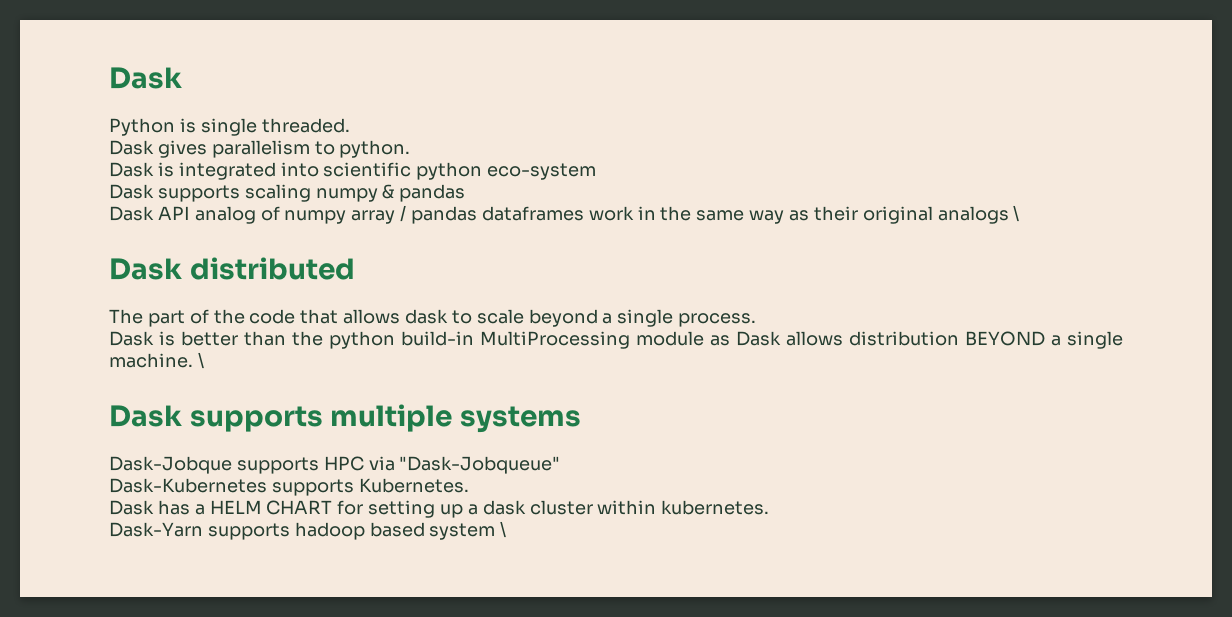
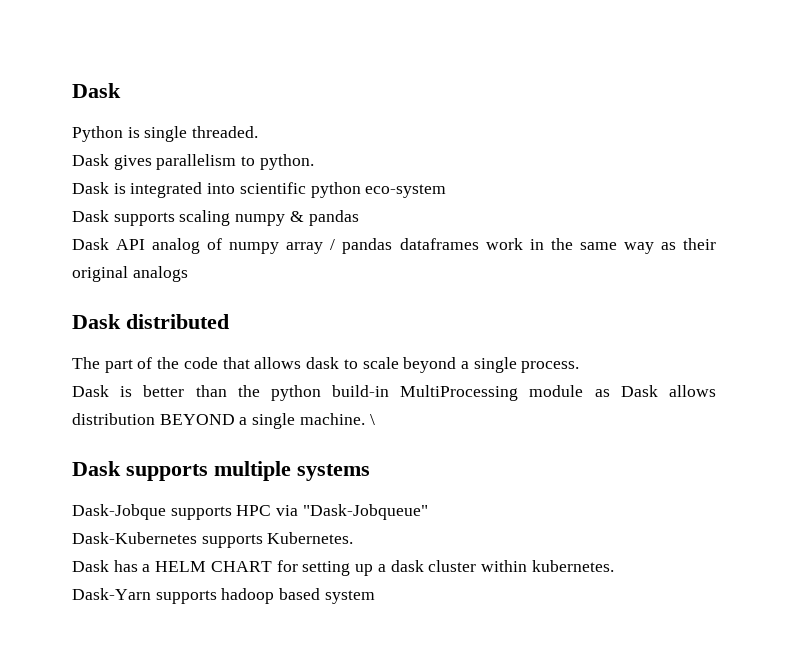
[1013,205,1020,222] \ -> (188, 274) none
[500,521,507,538] \ -> (375, 597) none

